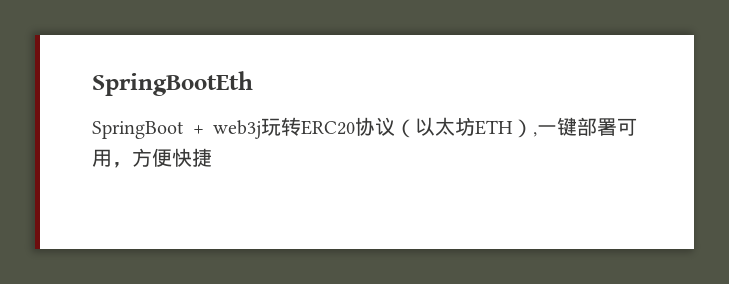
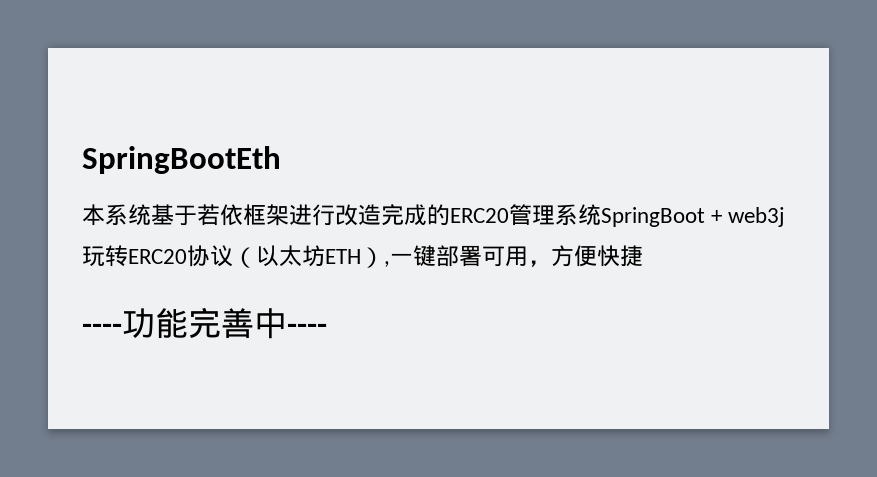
(253, 83) none -> [82,204,601,226] 本系统基于若依框架进行改造完成的ERC20管理系统
(212, 157) none -> [82,307,327,339] // ----功能完善中----

